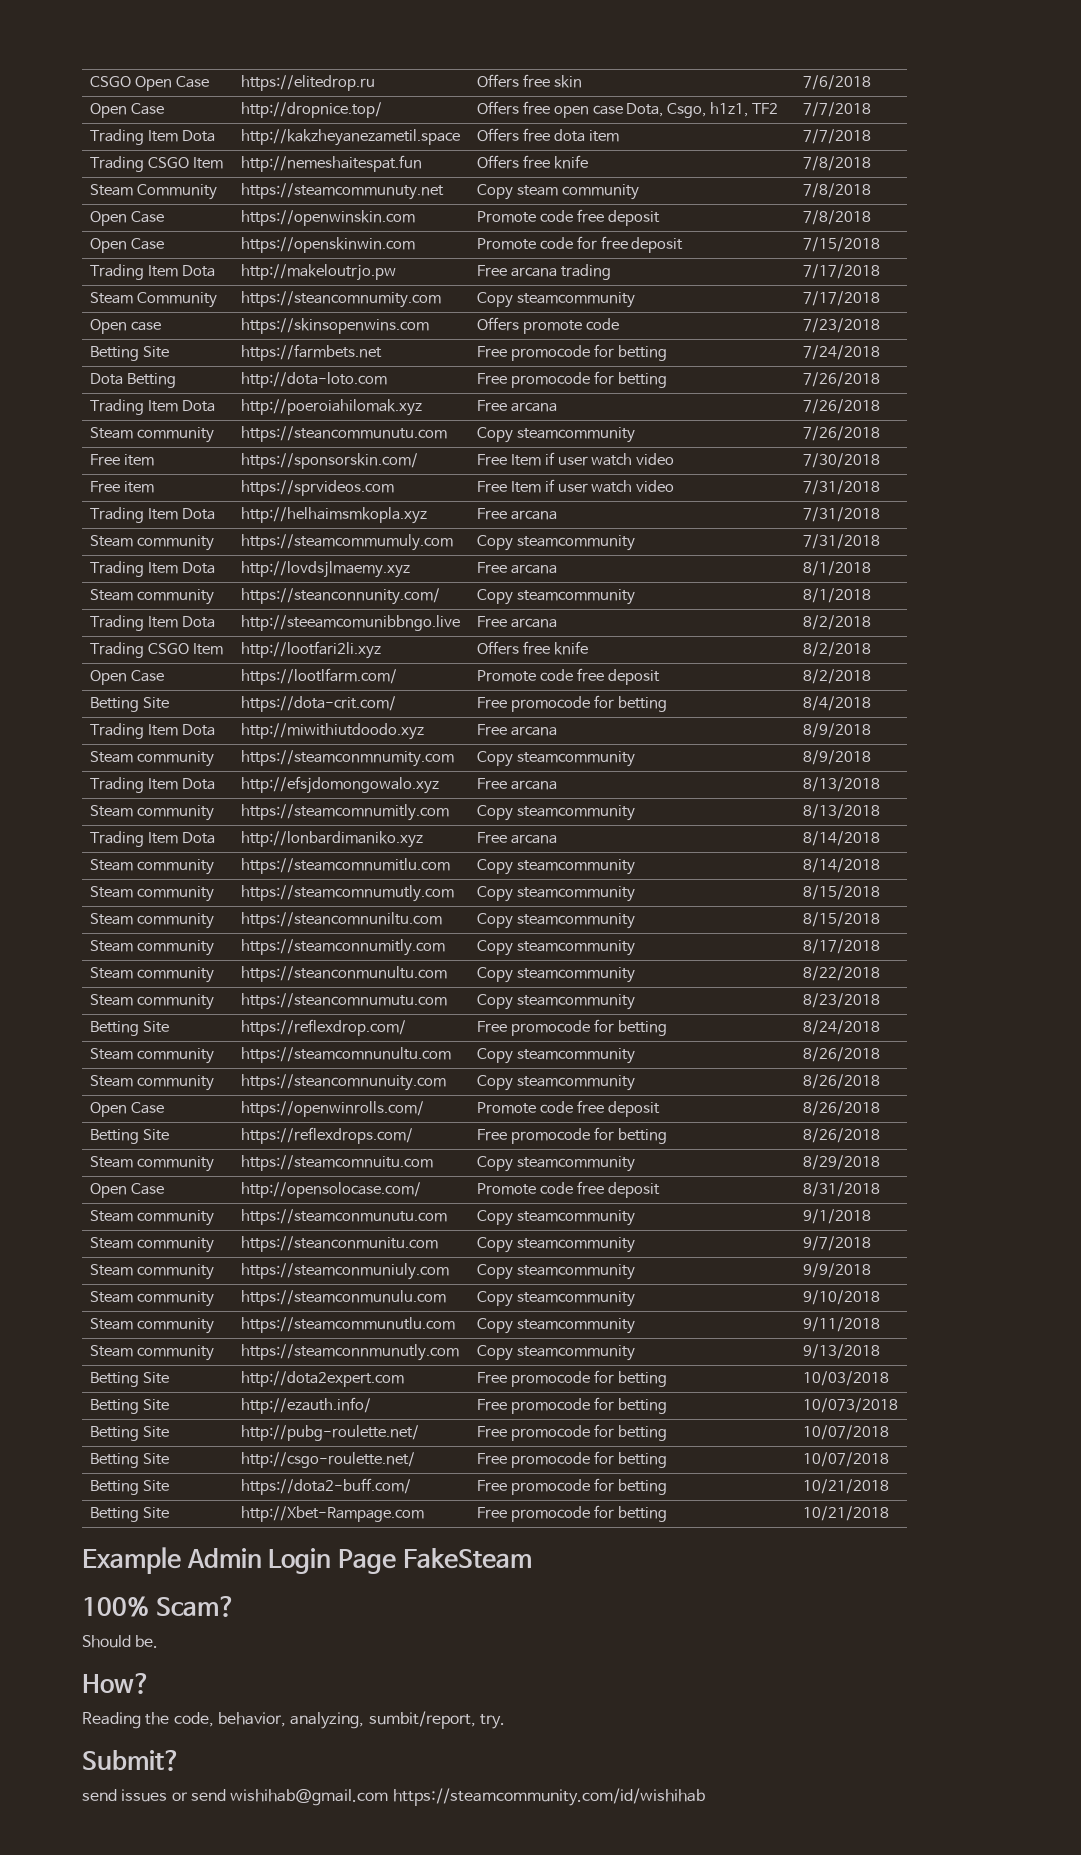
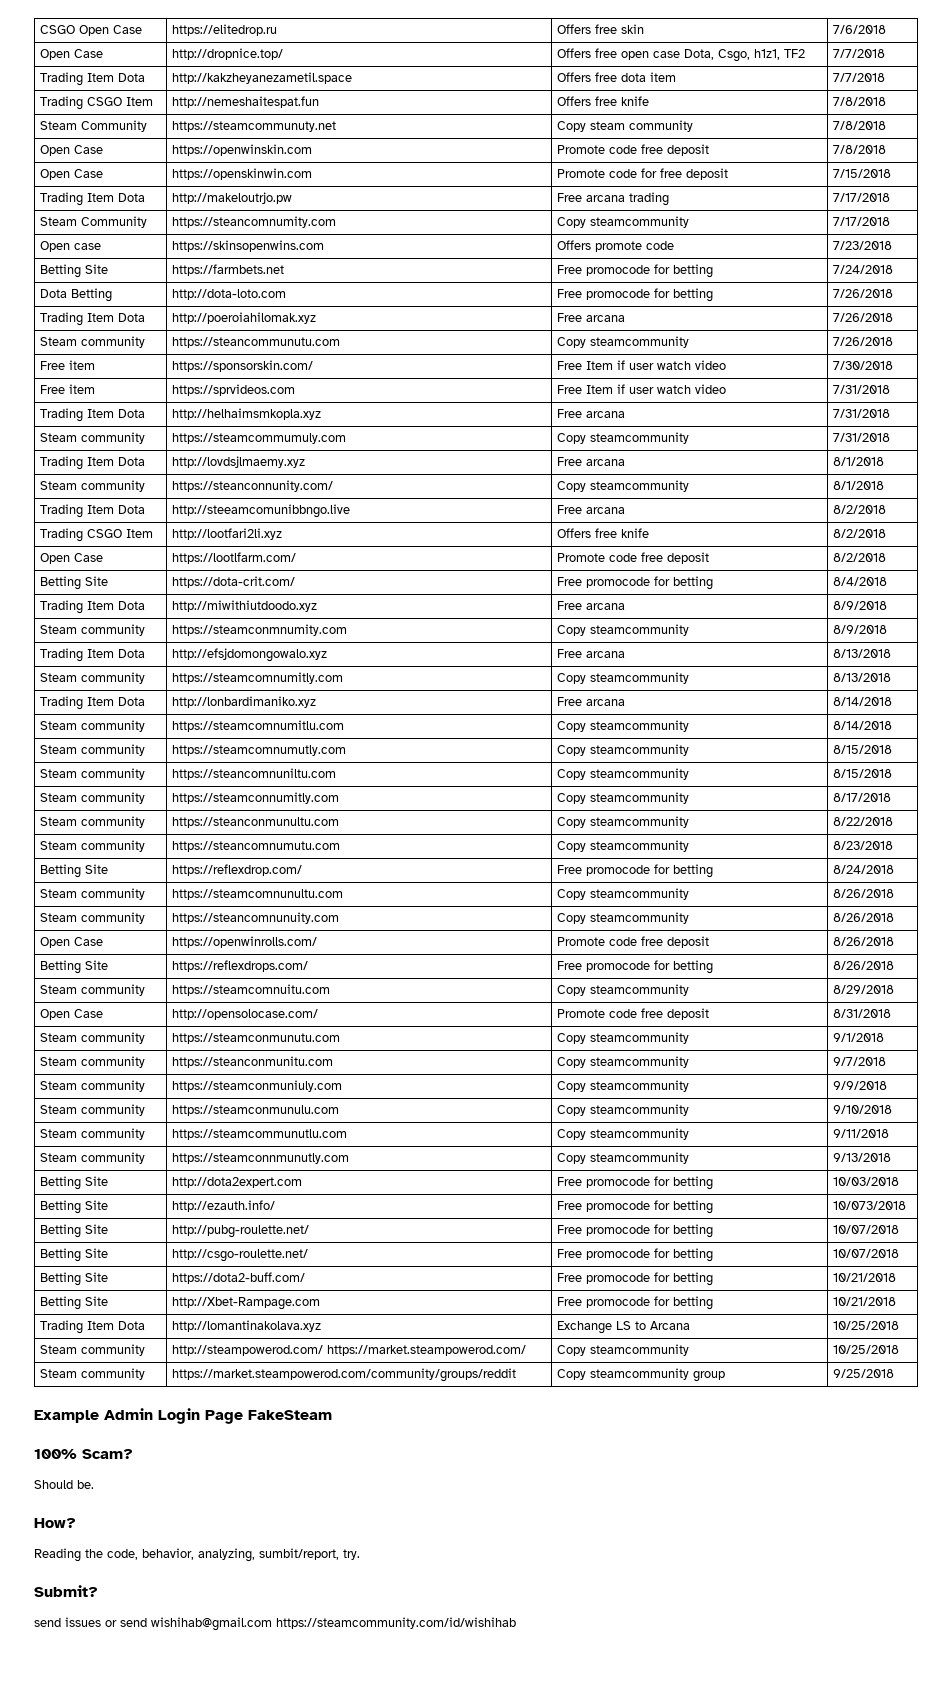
(889, 1513) none -> [39,1320,145,1334] [171,1320,321,1332] [556,1321,690,1334] [832,1321,899,1330] [39,1344,145,1356] [171,1345,526,1356] [556,1344,689,1356] [832,1345,899,1354] [39,1368,145,1380] [171,1368,516,1382] [556,1368,725,1382] [832,1369,894,1378] // Trading Item Dota | http://lomantinakolava.xyz | Exchange LS to Arcana | 10/25/2018 // Steam community | http://steampowerod.com/ https://market.steampowerod.com/ | Copy steamcommunity | 10/25/2018 // Steam community | https://market.steampowerod.com/community/groups/reddit | Copy steamcommunity group | 9/25/2018

